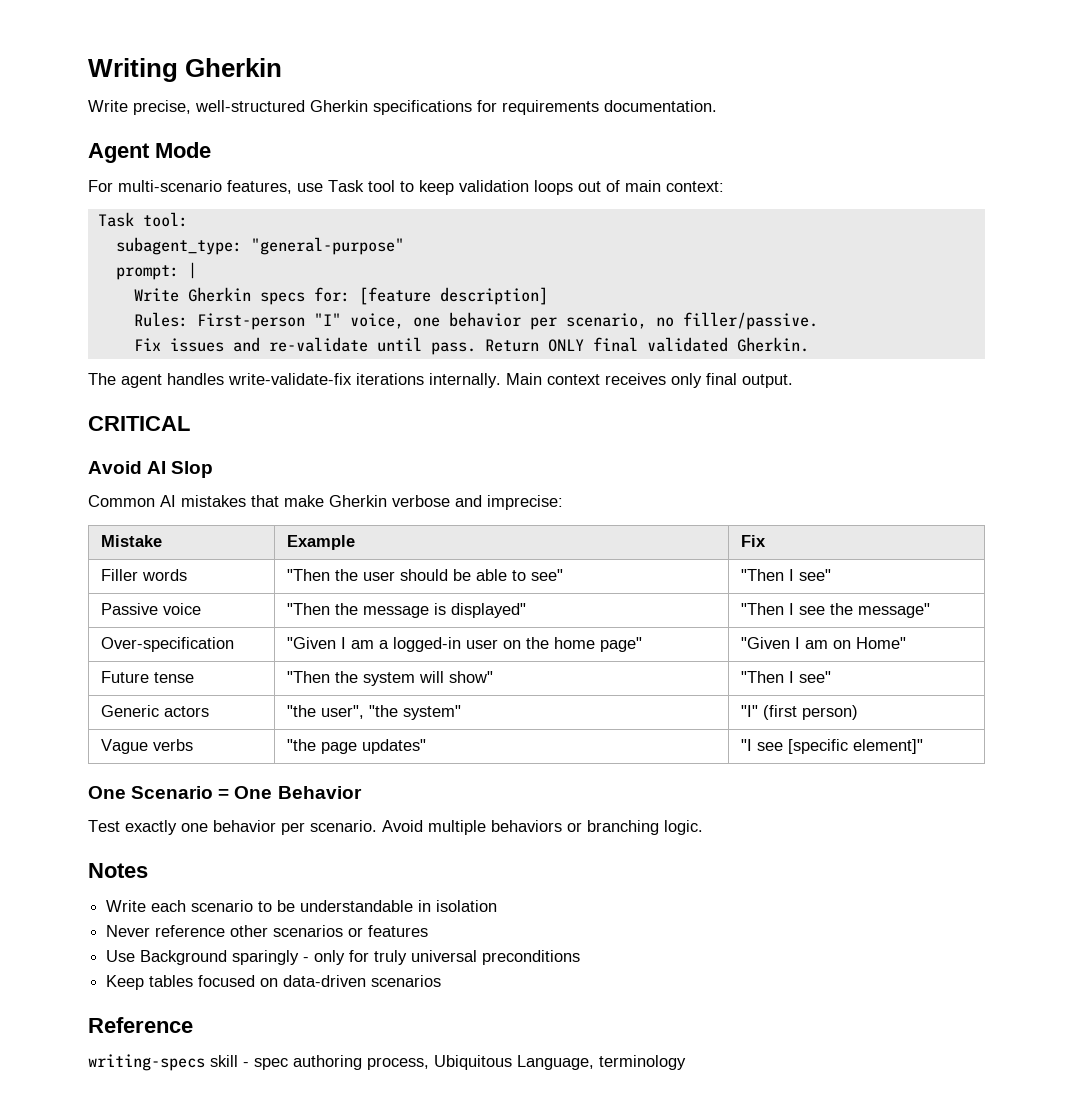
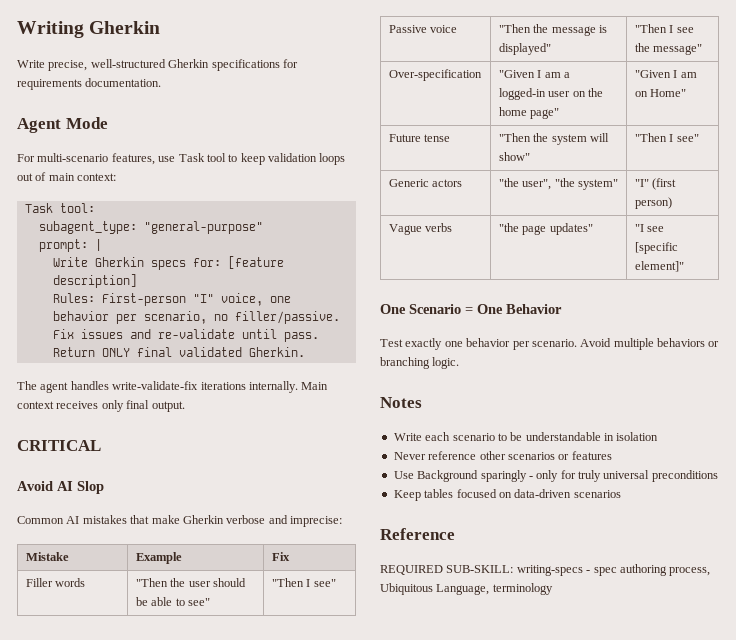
[88,1054,238,1071] writing-specs skill -> [380,565,583,576] REQUIRED SUB-SKILL: writing-specs

